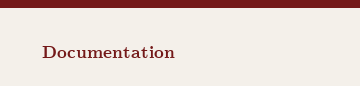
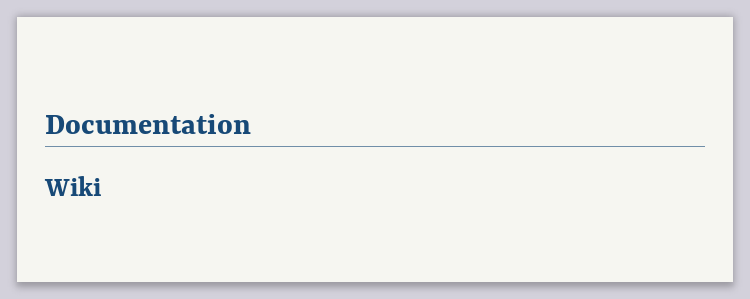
(175, 52) none -> [44,176,101,196] // Wiki

